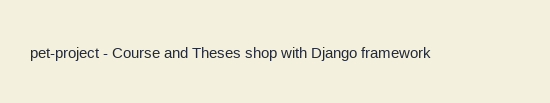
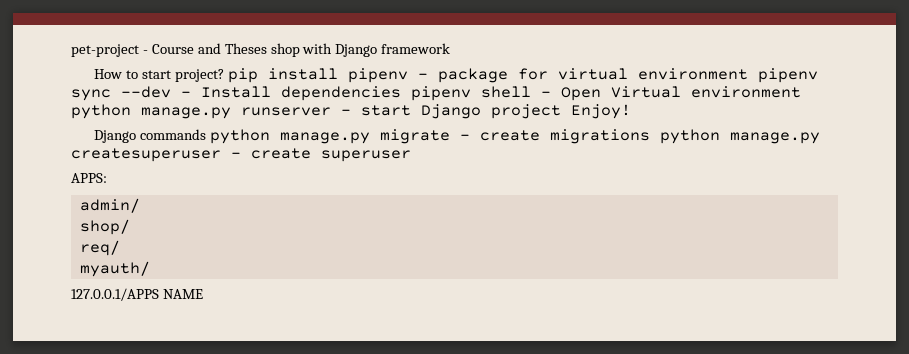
(432, 52) none -> [94,68,818,83] [71,86,801,101] [71,104,631,119] [94,129,820,144] [71,148,411,162] [71,173,107,183] [79,198,140,213] [79,219,130,235] [79,240,120,256] [79,261,150,277] [71,288,203,301] // How to start project? pip install pipenv - package for virtual environment pipenv sync --dev - Install dependencies pipenv shell - Open Virtual environment python manage.py runserver - start Django project Enjoy! // Django commands python manage.py migrate - create migrations python manage.py createsuperuser - create superuser // APPS: // admin/ // shop/ // req/ // myauth/ // 127.0.0.1/APPS NAME

